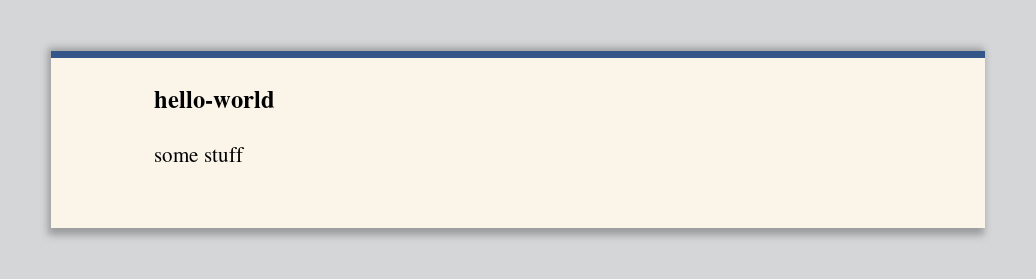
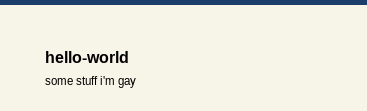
(245, 154) none -> [100,76,137,88] i'm gay

